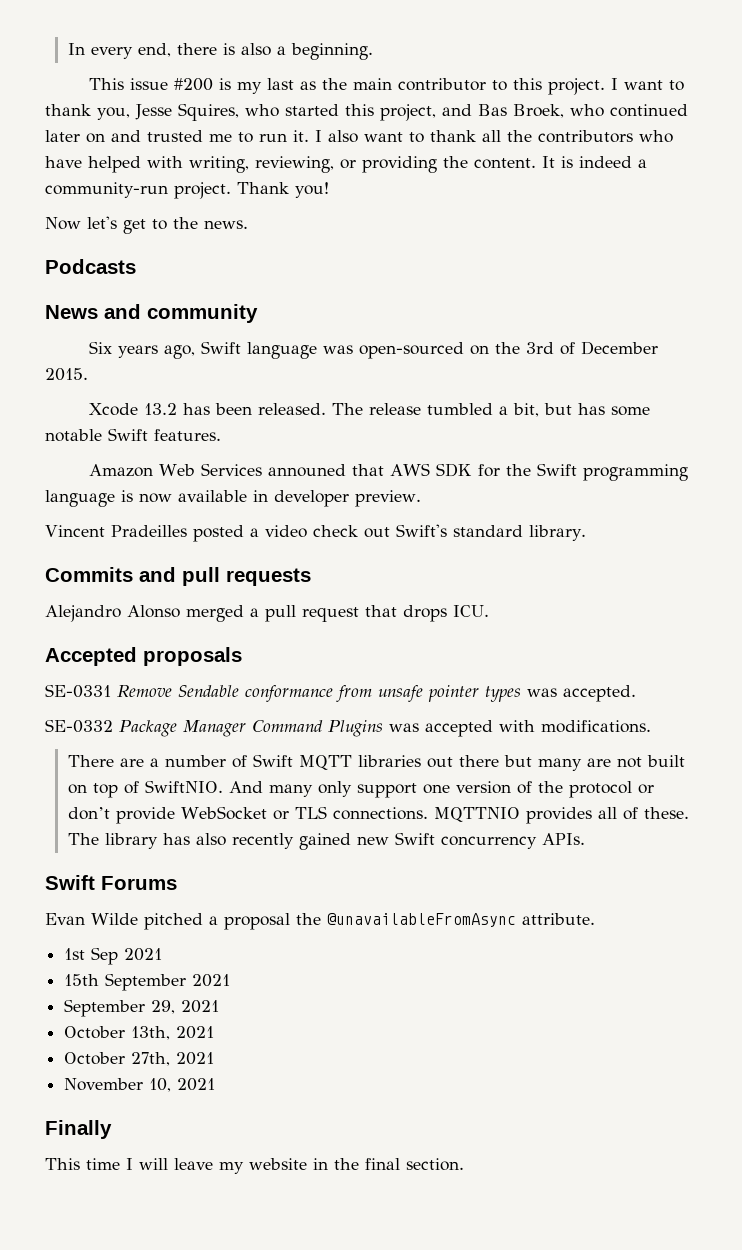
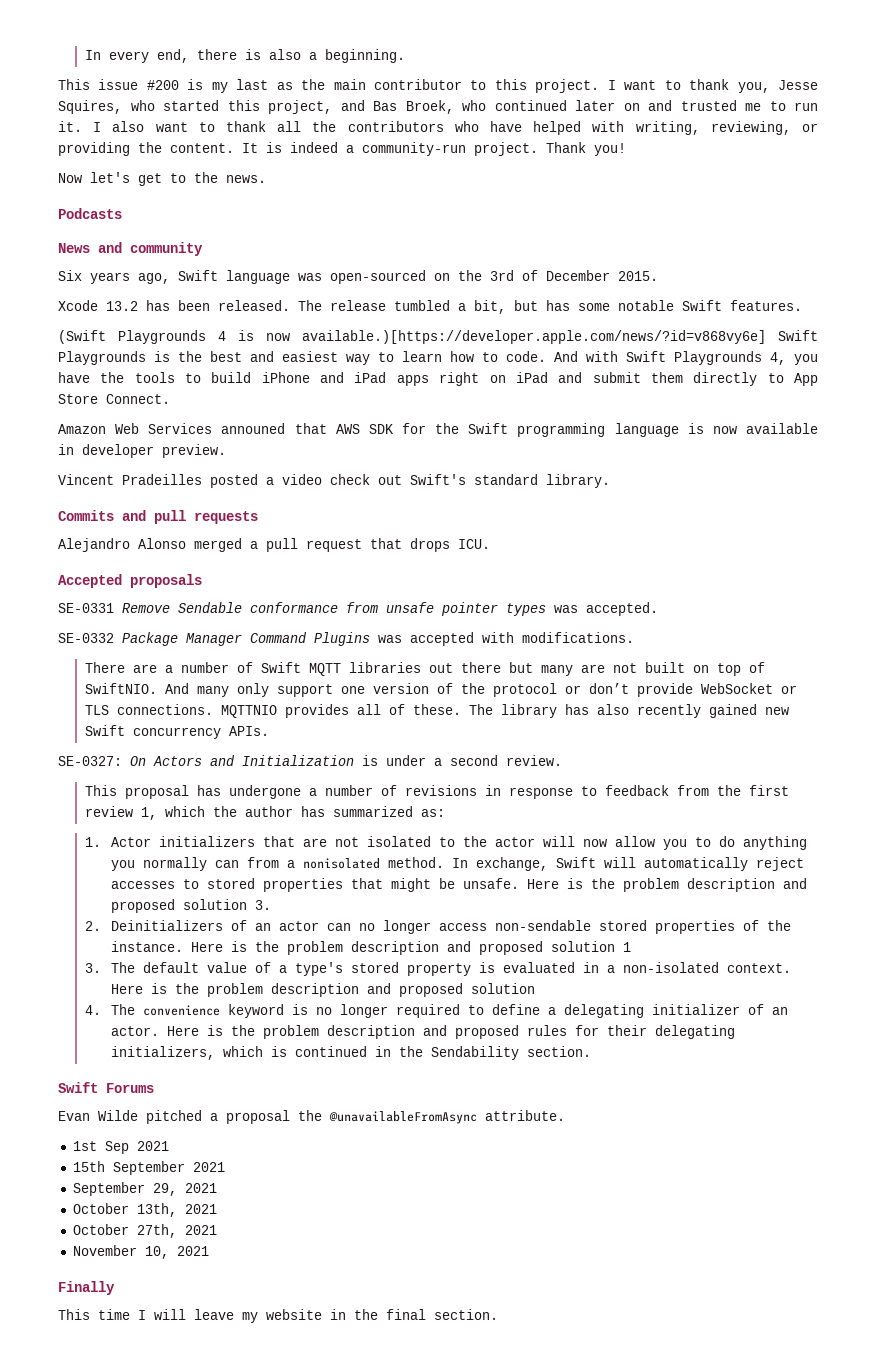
(221, 435) none -> [58,330,818,344] [58,351,818,365] [58,372,819,386] [58,394,170,404] // (Swift Playgrounds 4 is now available.)[https://developer.apple.com/news/?id=v868vy6e] Swift Playgrounds is the best and easiest way to learn how to code. And with Swift Playgrounds 4, you have the tools to build iPhone and iPad apps right on iPad and submit them directly to App Store Connect.
(585, 839) none -> [58,755,562,766] [84,785,789,799] [84,806,445,820] [84,836,808,850] [111,857,805,871] [111,878,808,892] [111,899,272,913] [84,920,792,934] [111,941,632,955] [84,962,792,976] [111,983,536,997] [84,1004,789,1018] [111,1025,736,1039] [111,1046,592,1060] // SE-0327: On Actors and Initialization is under a second review. // This proposal has undergone a number of revisions in response to feedback from the first review 1, which the author has summarized as: // 1. Actor initializers that are not isolated to the actor will now allow you to do anything you normally can from a nonisolated method. In exchange, Swift will automatically reject accesses to stored properties that might be unsafe. Here is the problem description and proposed solution 3. // 2. Deinitializers of an actor can no longer access non-sendable stored properties of the instance. Here is the problem description and proposed solution 1 // 3. The default value of a type's stored property is evaluated in a non-isolated context. Here is the problem description and proposed solution // 4. The convenience keyword is no longer required to define a delegating initializer of an actor. Here is the problem description and proposed rules for their delegating initializers, which is continued in the Sendability section.

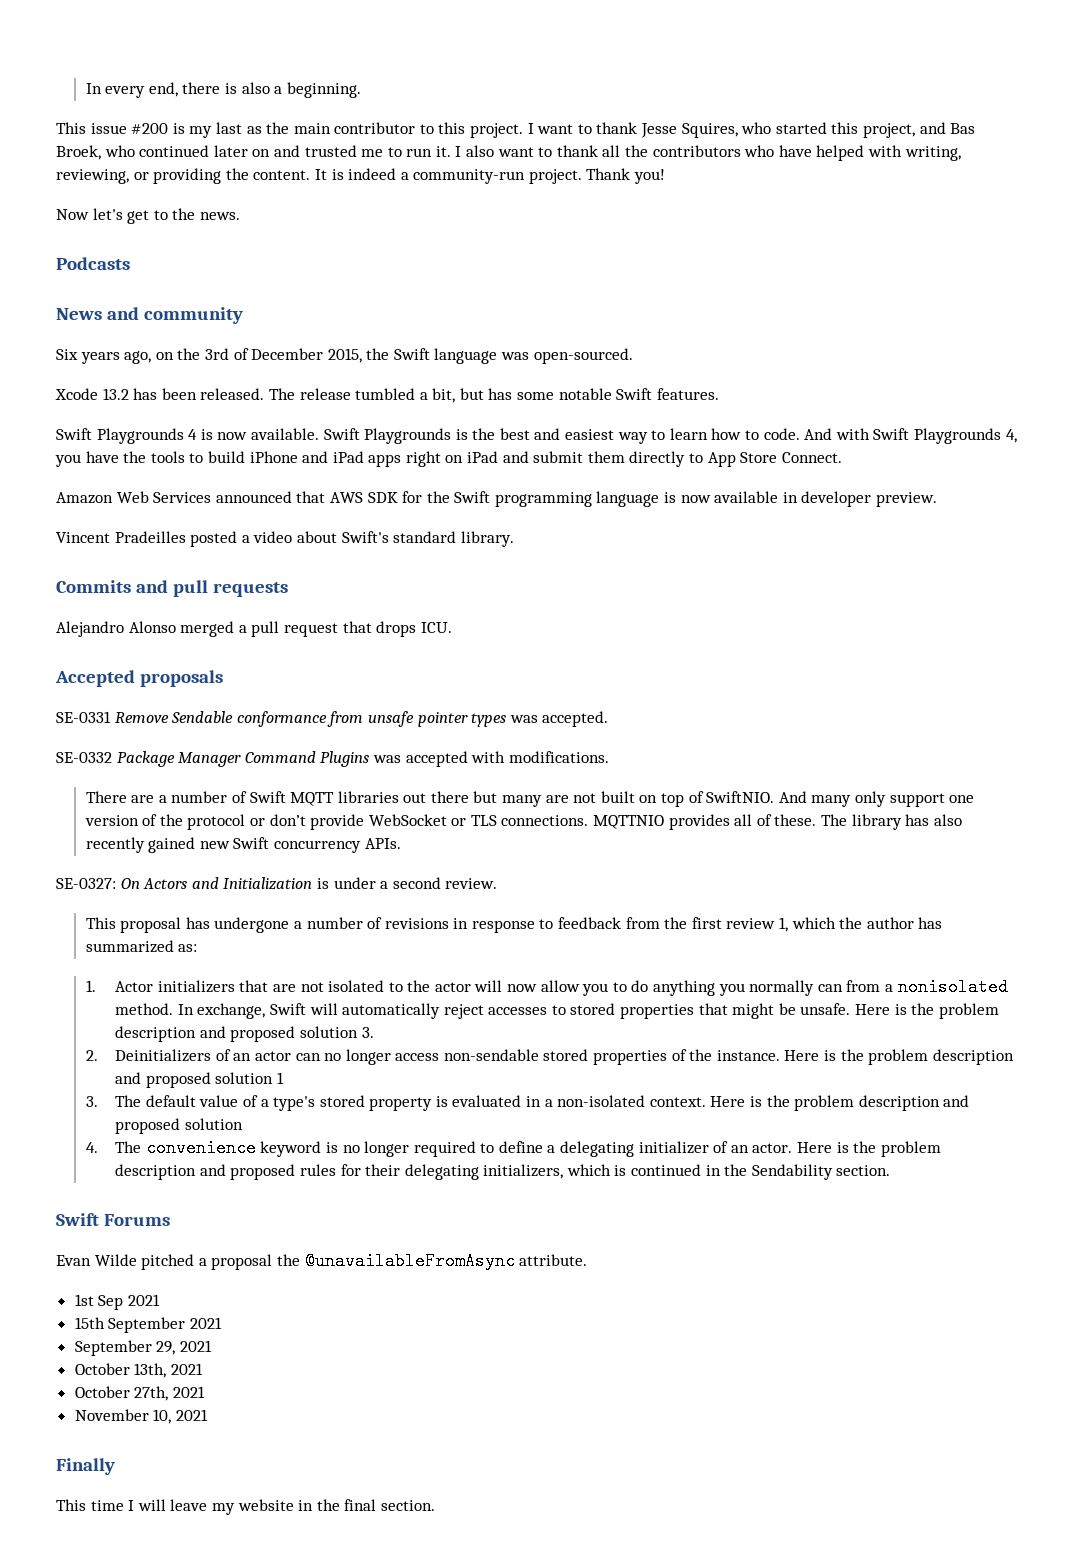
[737,82,770,93] you, -> (638, 128) none
[178,270,426,284] Swift language was open-sourced -> (152, 357) none
[618,271,658,281] 2015. -> [327,348,633,364] 2015, the Swift language was open-sourced.
[58,330,106,344] (Swift -> [56,428,92,440] Swift
[302,330,766,344] available.)[https://developer.apple.com/news/?id=v868vy6e] -> [250,428,319,440] available.
[221,423,286,434] announed -> [215,491,292,503] announced
[330,474,402,485] check out -> [296,531,337,543] about

